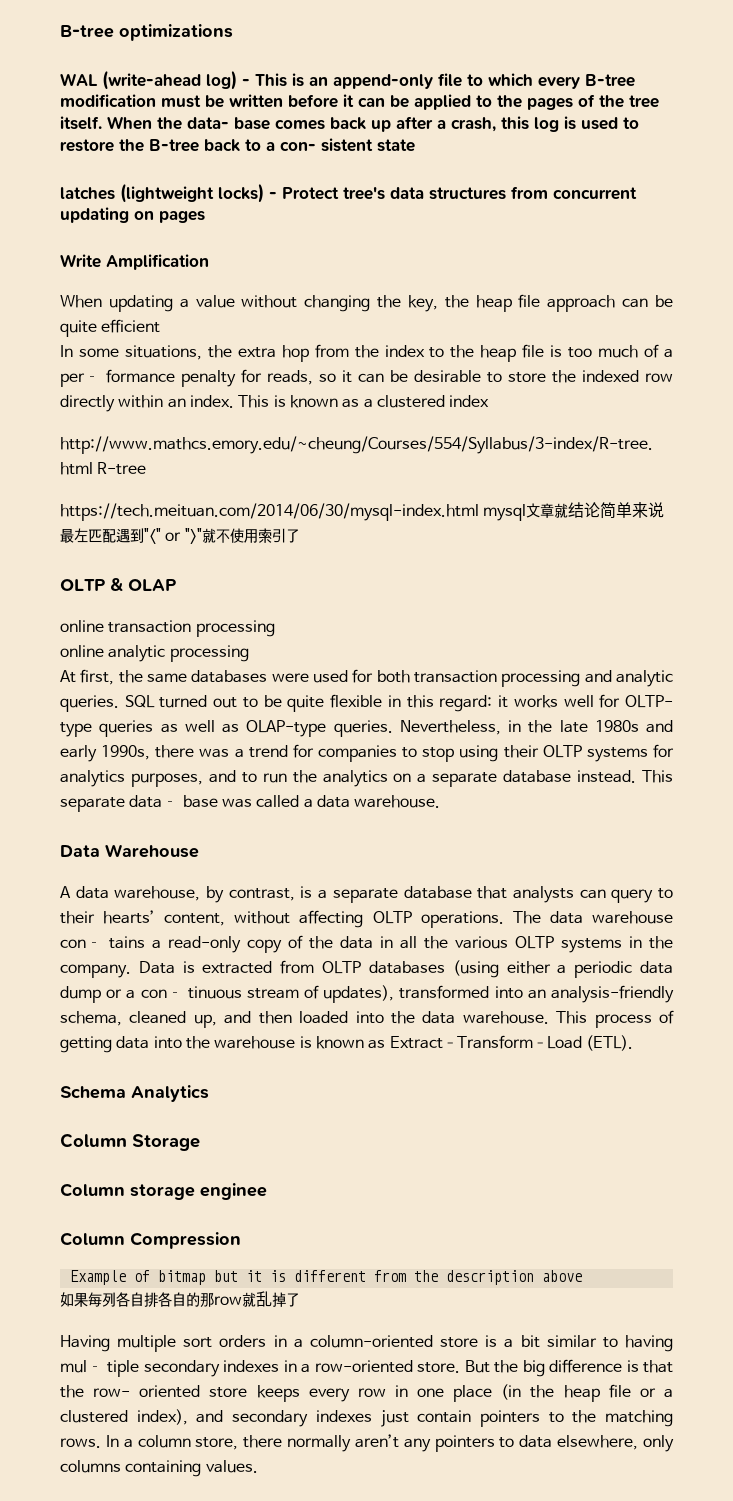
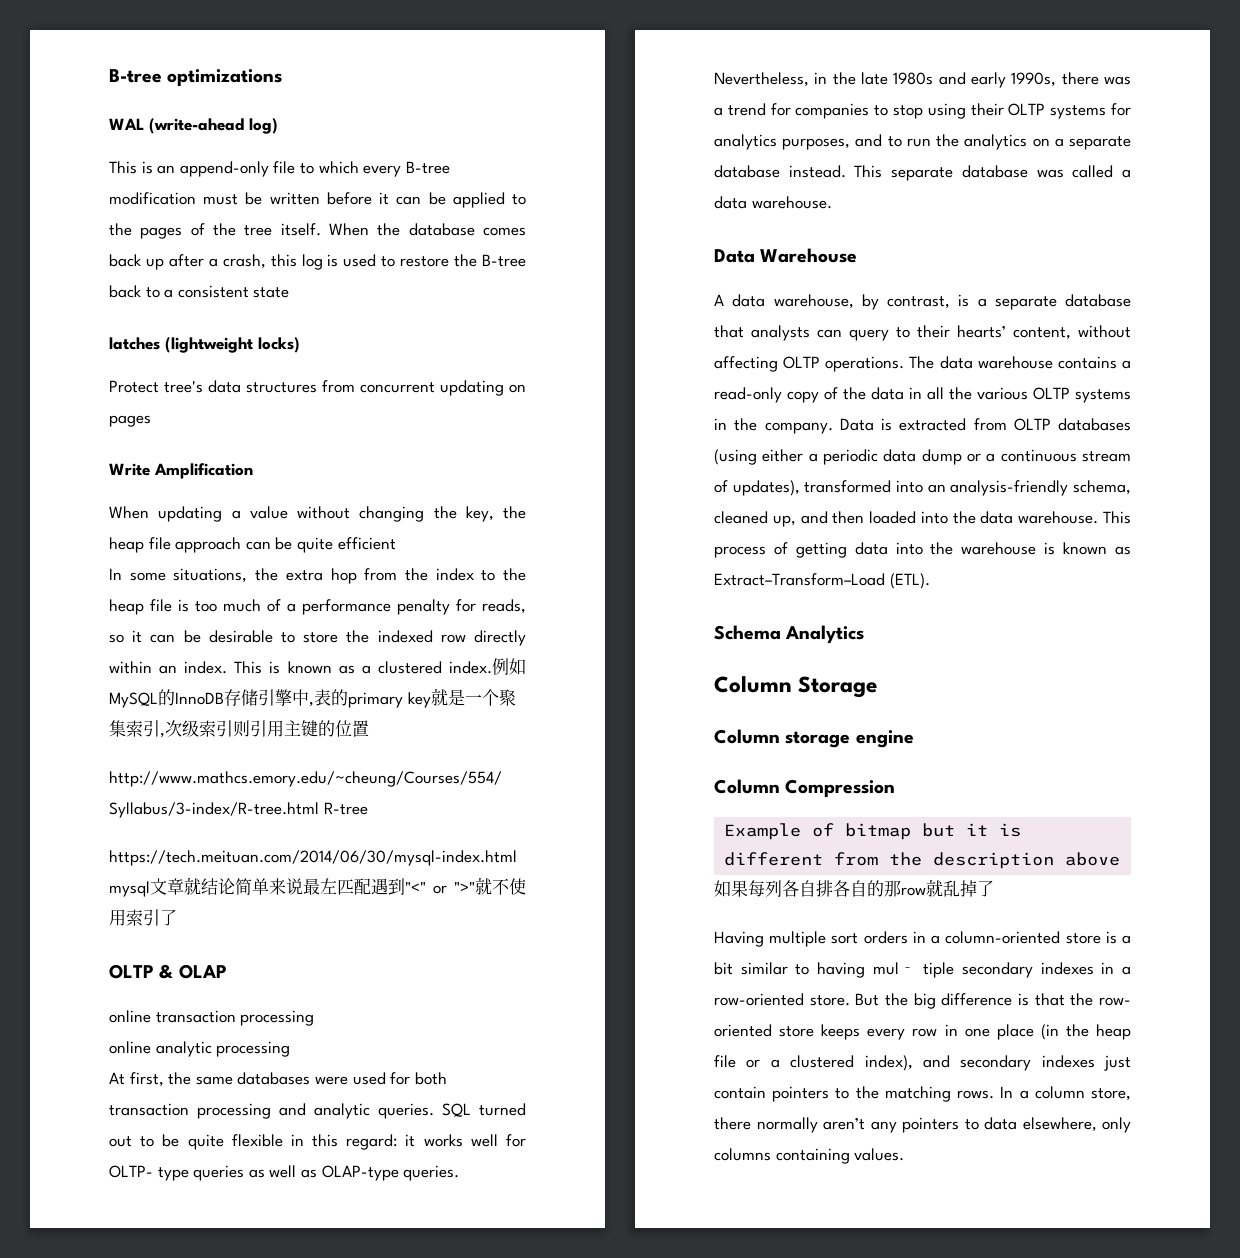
[242,79,250,86] - -> (278, 126) //
[187,117,270,130] data‐ base -> [408,223,475,236] database
[280,138,373,152] con‐ sistent -> [177,285,249,298] consistent
[269,192,277,199] - -> (300, 345) //
[60,369,175,387] per‐ formance -> [302,599,391,615] performance
[449,395,490,407] index -> [449,658,526,675] [109,688,516,708] [109,720,369,738] index.例如MySQL的InnoDB存储引擎中,表的primary key就是一个聚集索引,次级索引则引用主键的位置
[129,795,218,808] data‐ base -> [961,165,1028,178] database
[60,936,146,949] con‐ tains -> [1057,356,1117,369] contains
[140,986,242,999] con‐ tinuous -> [1000,449,1077,462] continuous
[200,1183,267,1200] enginee -> [855,730,914,748] engine

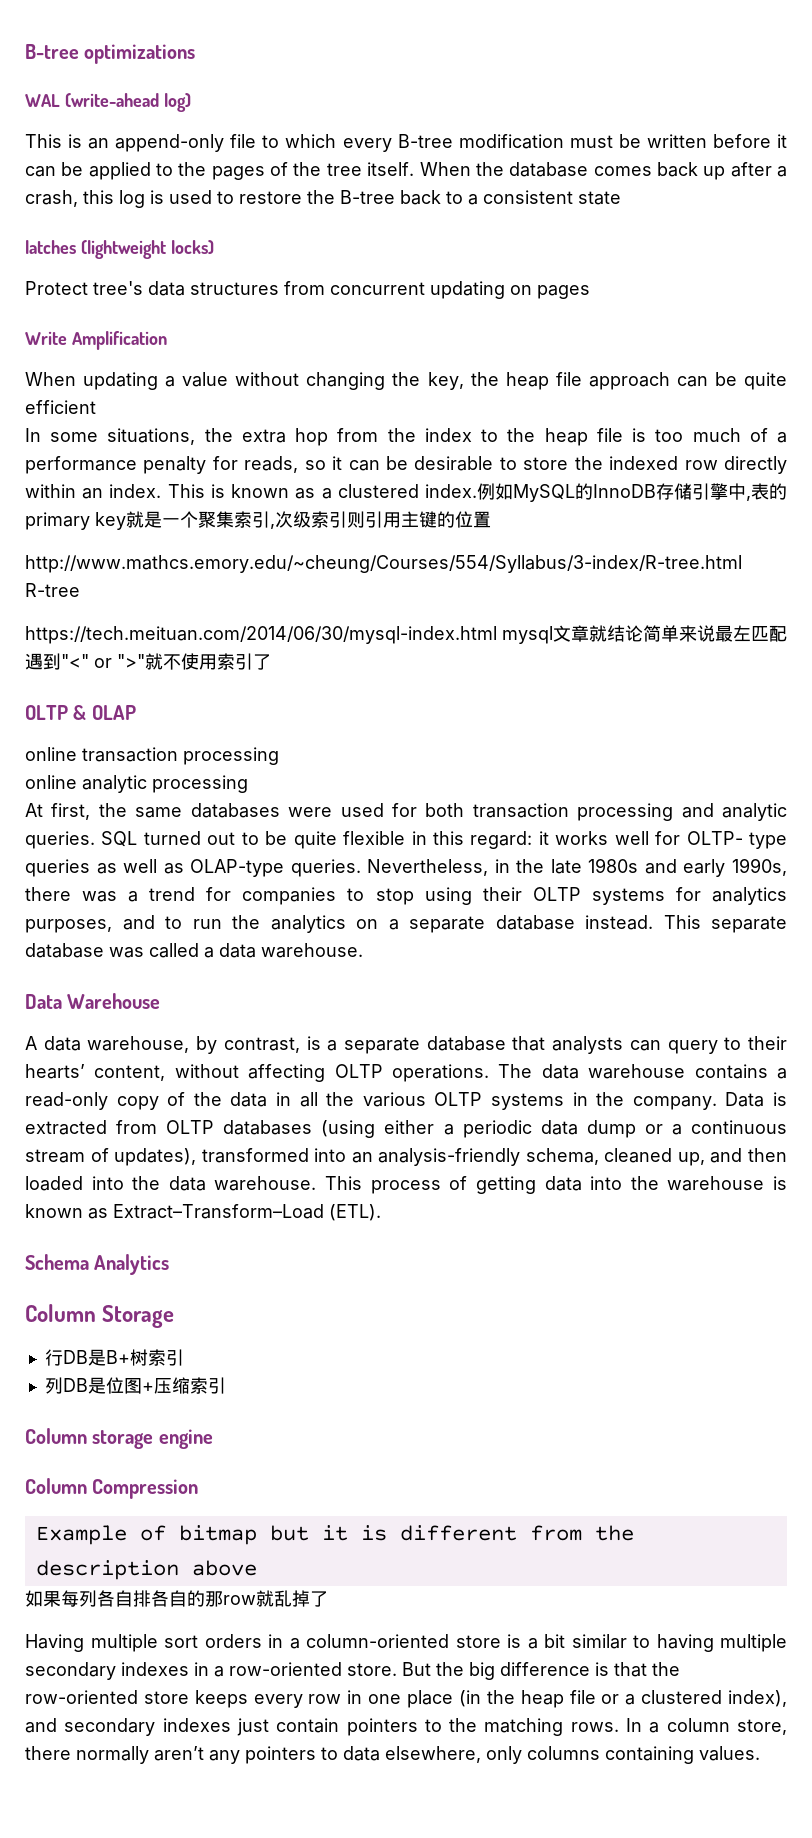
(878, 687) none -> [44,1349,184,1366] [44,1377,226,1394] // 行DB是B+树索引 // 列DB是位图+压缩索引
[872,962,955,978] mul‐ tiple -> [720,1634,787,1652] multiple
[1099,997,1131,1006] [714,1024,772,1037] row- oriented -> [25,1690,138,1704] row-oriented

